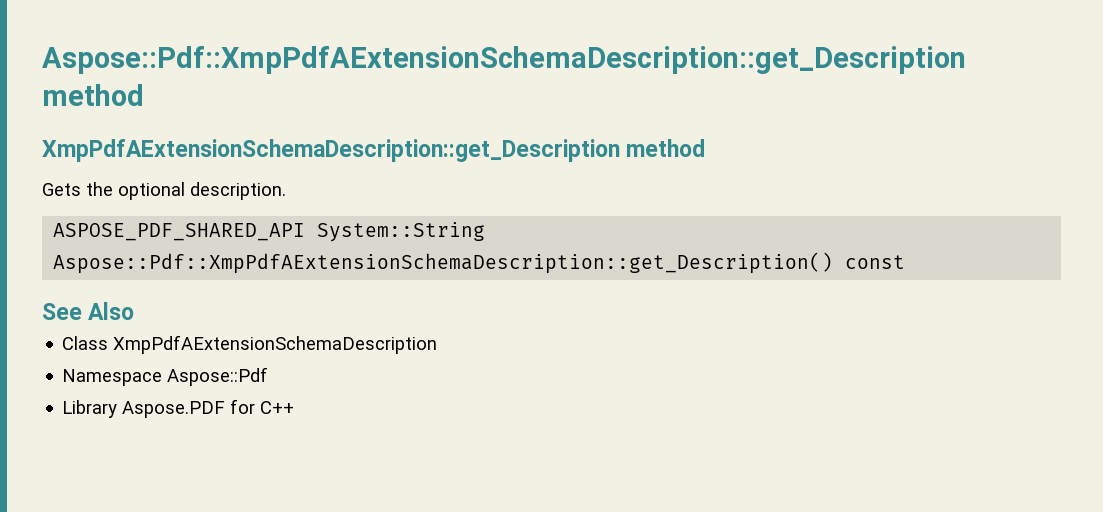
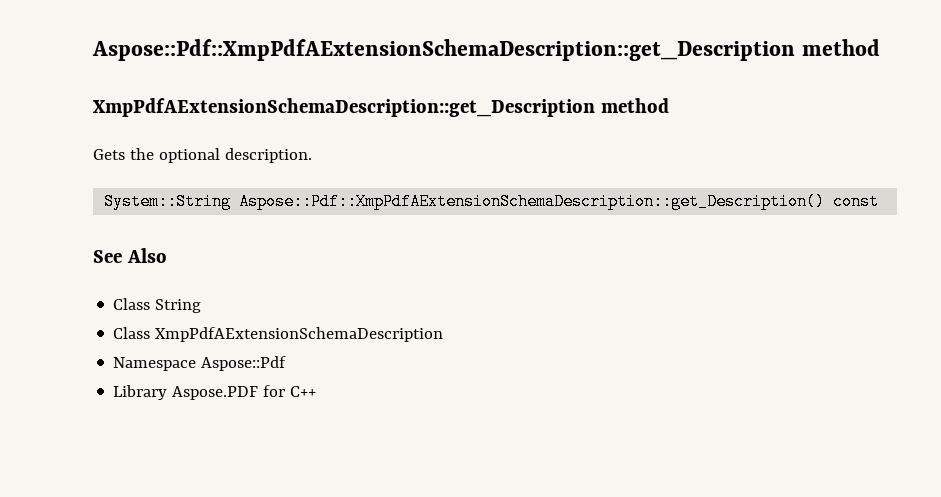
[53,223,306,241] ASPOSE_PDF_SHARED_API -> (312, 155) none
(135, 311) none -> [113,298,202,313] // Class String

